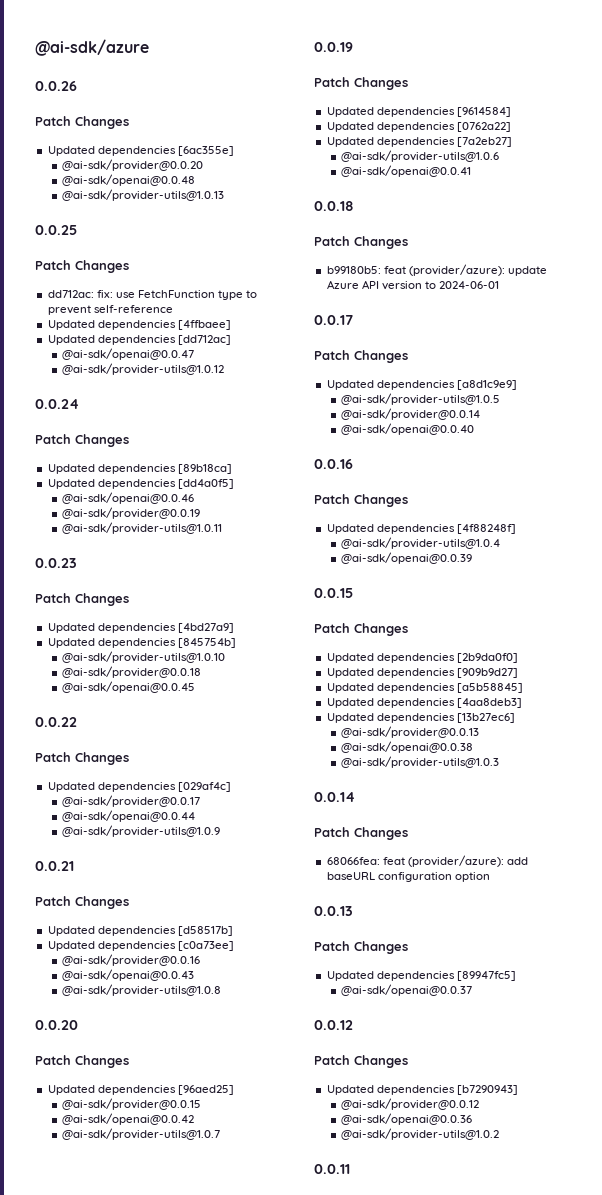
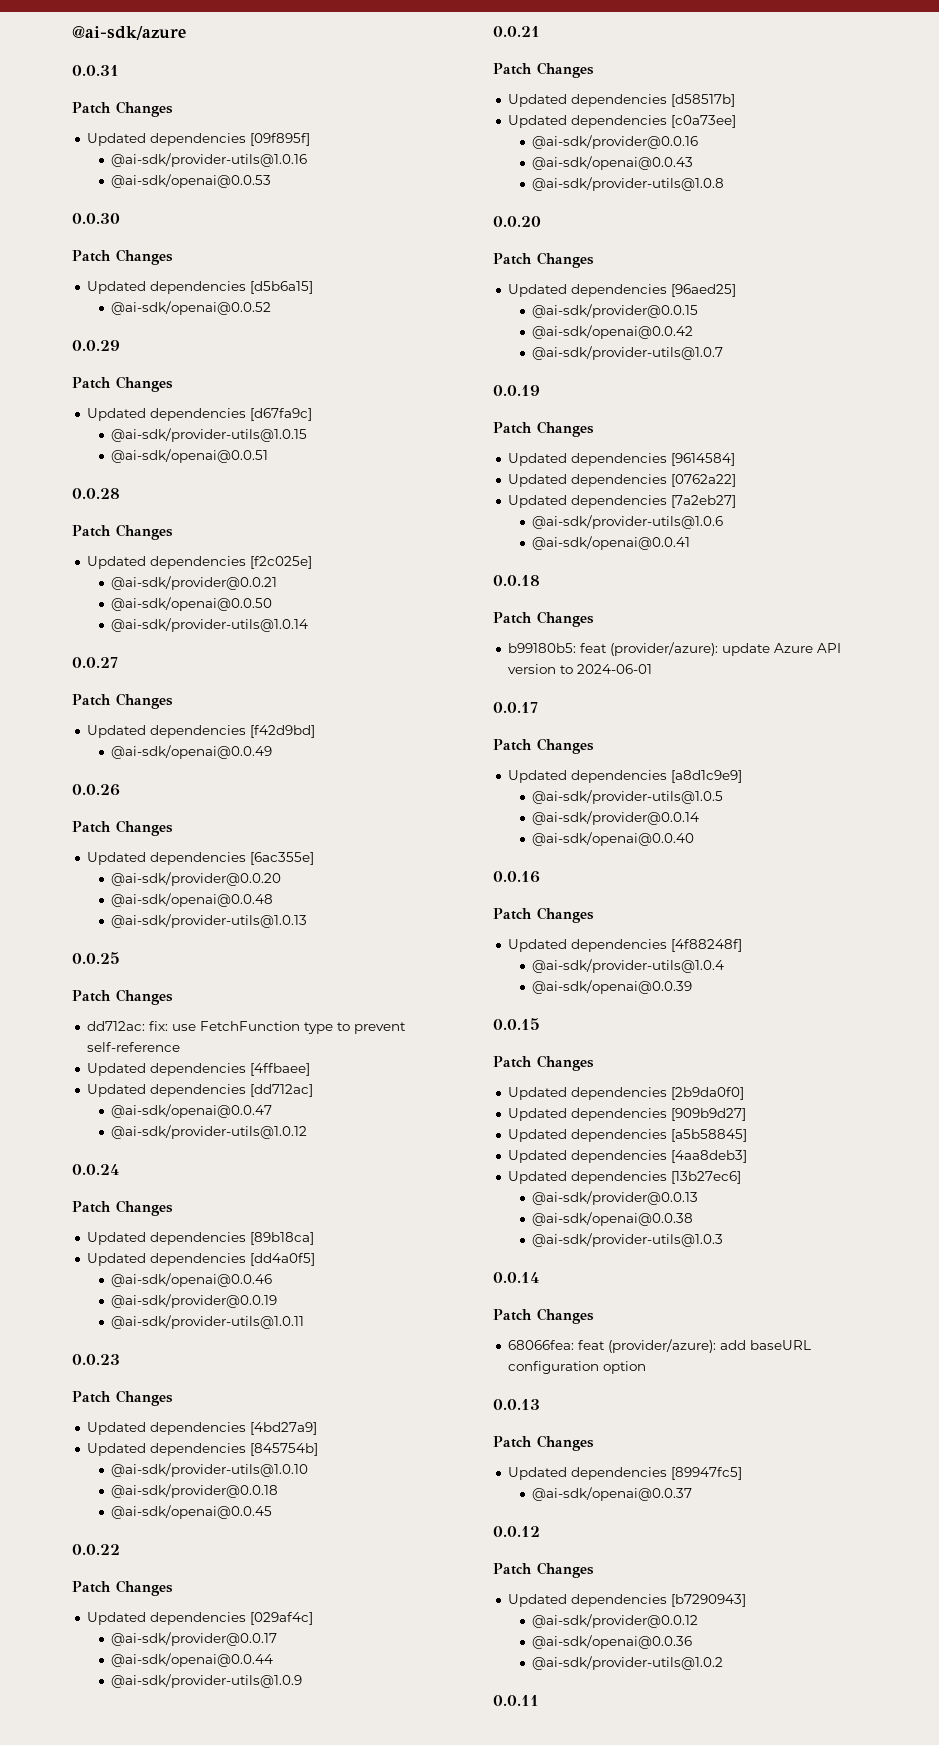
(149, 47) none -> [72,65,119,76] [72,101,173,117] [86,133,310,146] [110,153,307,167] [110,174,271,188] [72,213,120,224] [72,249,173,265] [86,281,313,294] [110,301,271,315] [72,340,120,351] [72,376,173,392] [86,408,312,421] [110,428,307,442] [110,449,268,463] [72,488,120,499] [72,524,173,540] [86,556,312,569] [110,576,277,590] [110,597,272,611] [110,618,308,632] [72,657,118,668] [72,693,173,709] [86,725,315,738] [110,745,272,759] // 0.0.31 // Patch Changes // Updated dependencies [09f895f] // @ai-sdk/provider-utils@1.0.16 // @ai-sdk/openai@0.0.53 // 0.0.30 // Patch Changes // Updated dependencies [d5b6a15] // @ai-sdk/openai@0.0.52 // 0.0.29 // Patch Changes // Updated dependencies [d67fa9c] // @ai-sdk/provider-utils@1.0.15 // @ai-sdk/openai@0.0.51 // 0.0.28 // Patch Changes // Updated dependencies [f2c025e] // @ai-sdk/provider@0.0.21 // @ai-sdk/openai@0.0.50 // @ai-sdk/provider-utils@1.0.14 // 0.0.27 // Patch Changes // Updated dependencies [f42d9bd] // @ai-sdk/openai@0.0.49

